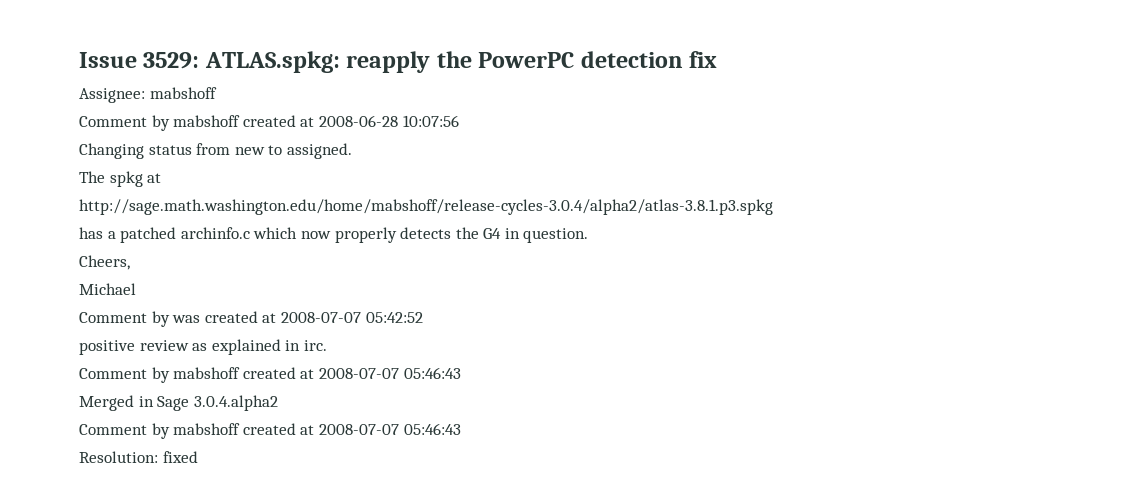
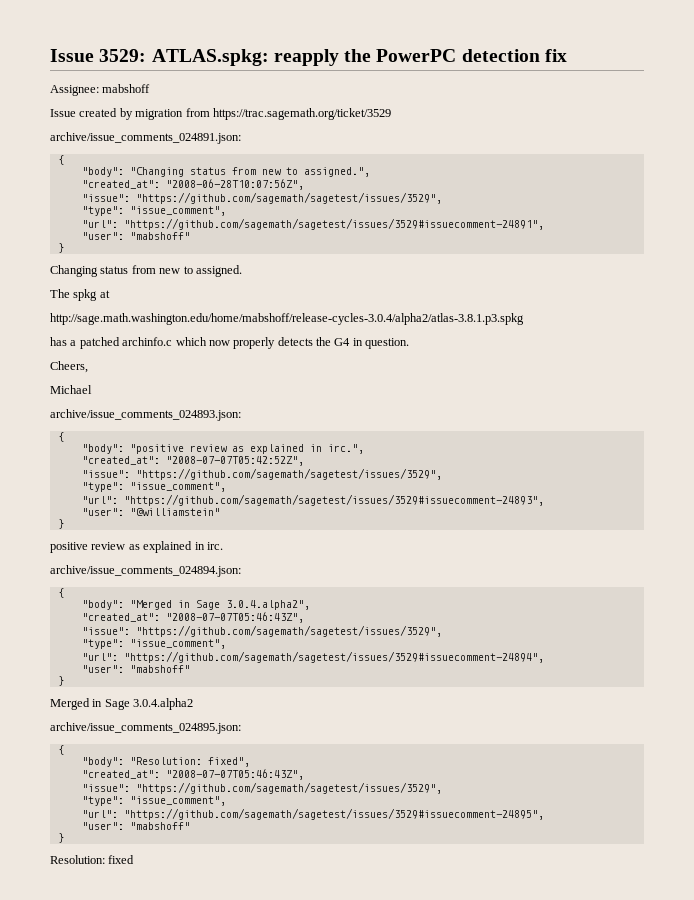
[79,115,459,131] Comment by mabshoff created at 2008-06-28 10:07:56 -> [50,108,391,120] [50,132,241,144] [57,155,64,165] [81,167,370,177] [81,179,304,190] [81,192,442,204] [81,206,226,216] [81,218,544,230] [81,232,190,240] [57,243,64,253] Issue created by migration from https://trac.sagemath.org/ticket/3529 // archive/issue_comments_024891.json: // { // "body": "Changing status from new to assigned.", // "created_at": "2008-06-28T10:07:56Z", // "issue": "https://github.com/sagemath/sagetest/issues/3529", // "type": "issue_comment", // "url": "https://github.com/sagemath/sagetest/issues/3529#issuecomment-24891", // "user": "mabshoff" // }
[79,311,423,327] Comment by was created at 2008-07-07 05:42:52 -> [50,409,241,421] [57,432,64,442] [81,444,364,454] [81,456,304,466] [81,468,442,480] [81,482,226,492] [81,494,544,506] [81,508,220,516] [57,519,64,529] archive/issue_comments_024893.json: // { // "body": "positive review as explained in irc.", // "created_at": "2008-07-07T05:42:52Z", // "issue": "https://github.com/sagemath/sagetest/issues/3529", // "type": "issue_comment", // "url": "https://github.com/sagemath/sagetest/issues/3529#issuecomment-24893", // "user": "@williamstein" // }
[79,367,461,383] [79,395,278,411] [79,423,461,439] Comment by mabshoff created at 2008-07-07 05:46:43 // Merged in Sage 3.0.4.alpha2 // Comment by mabshoff created at 2008-07-07 05:46:43 -> [50,565,241,577] [57,588,64,598] [81,600,310,610] [81,612,304,623] [81,625,442,637] [81,639,226,649] [81,651,544,663] [81,665,190,673] [57,676,64,686] [50,698,194,710] [50,722,241,734] [57,745,64,755] [81,757,250,767] [81,769,304,780] [81,782,442,794] [81,796,226,806] [81,808,544,820] [81,822,190,830] [57,833,64,843] archive/issue_comments_024894.json: // { // "body": "Merged in Sage 3.0.4.alpha2", // "created_at": "2008-07-07T05:46:43Z", // "issue": "https://github.com/sagemath/sagetest/issues/3529", // "type": "issue_comment", // "url": "https://github.com/sagemath/sagetest/issues/3529#issuecomment-24894", // "user": "mabshoff" // } // Merged in Sage 3.0.4.alpha2 // archive/issue_comments_024895.json: // { // "body": "Resolution: fixed", // "created_at": "2008-07-07T05:46:43Z", // "issue": "https://github.com/sagemath/sagetest/issues/3529", // "type": "issue_comment", // "url": "https://github.com/sagemath/sagetest/issues/3529#issuecomment-24895", // "user": "mabshoff" // }

